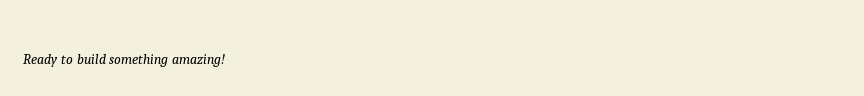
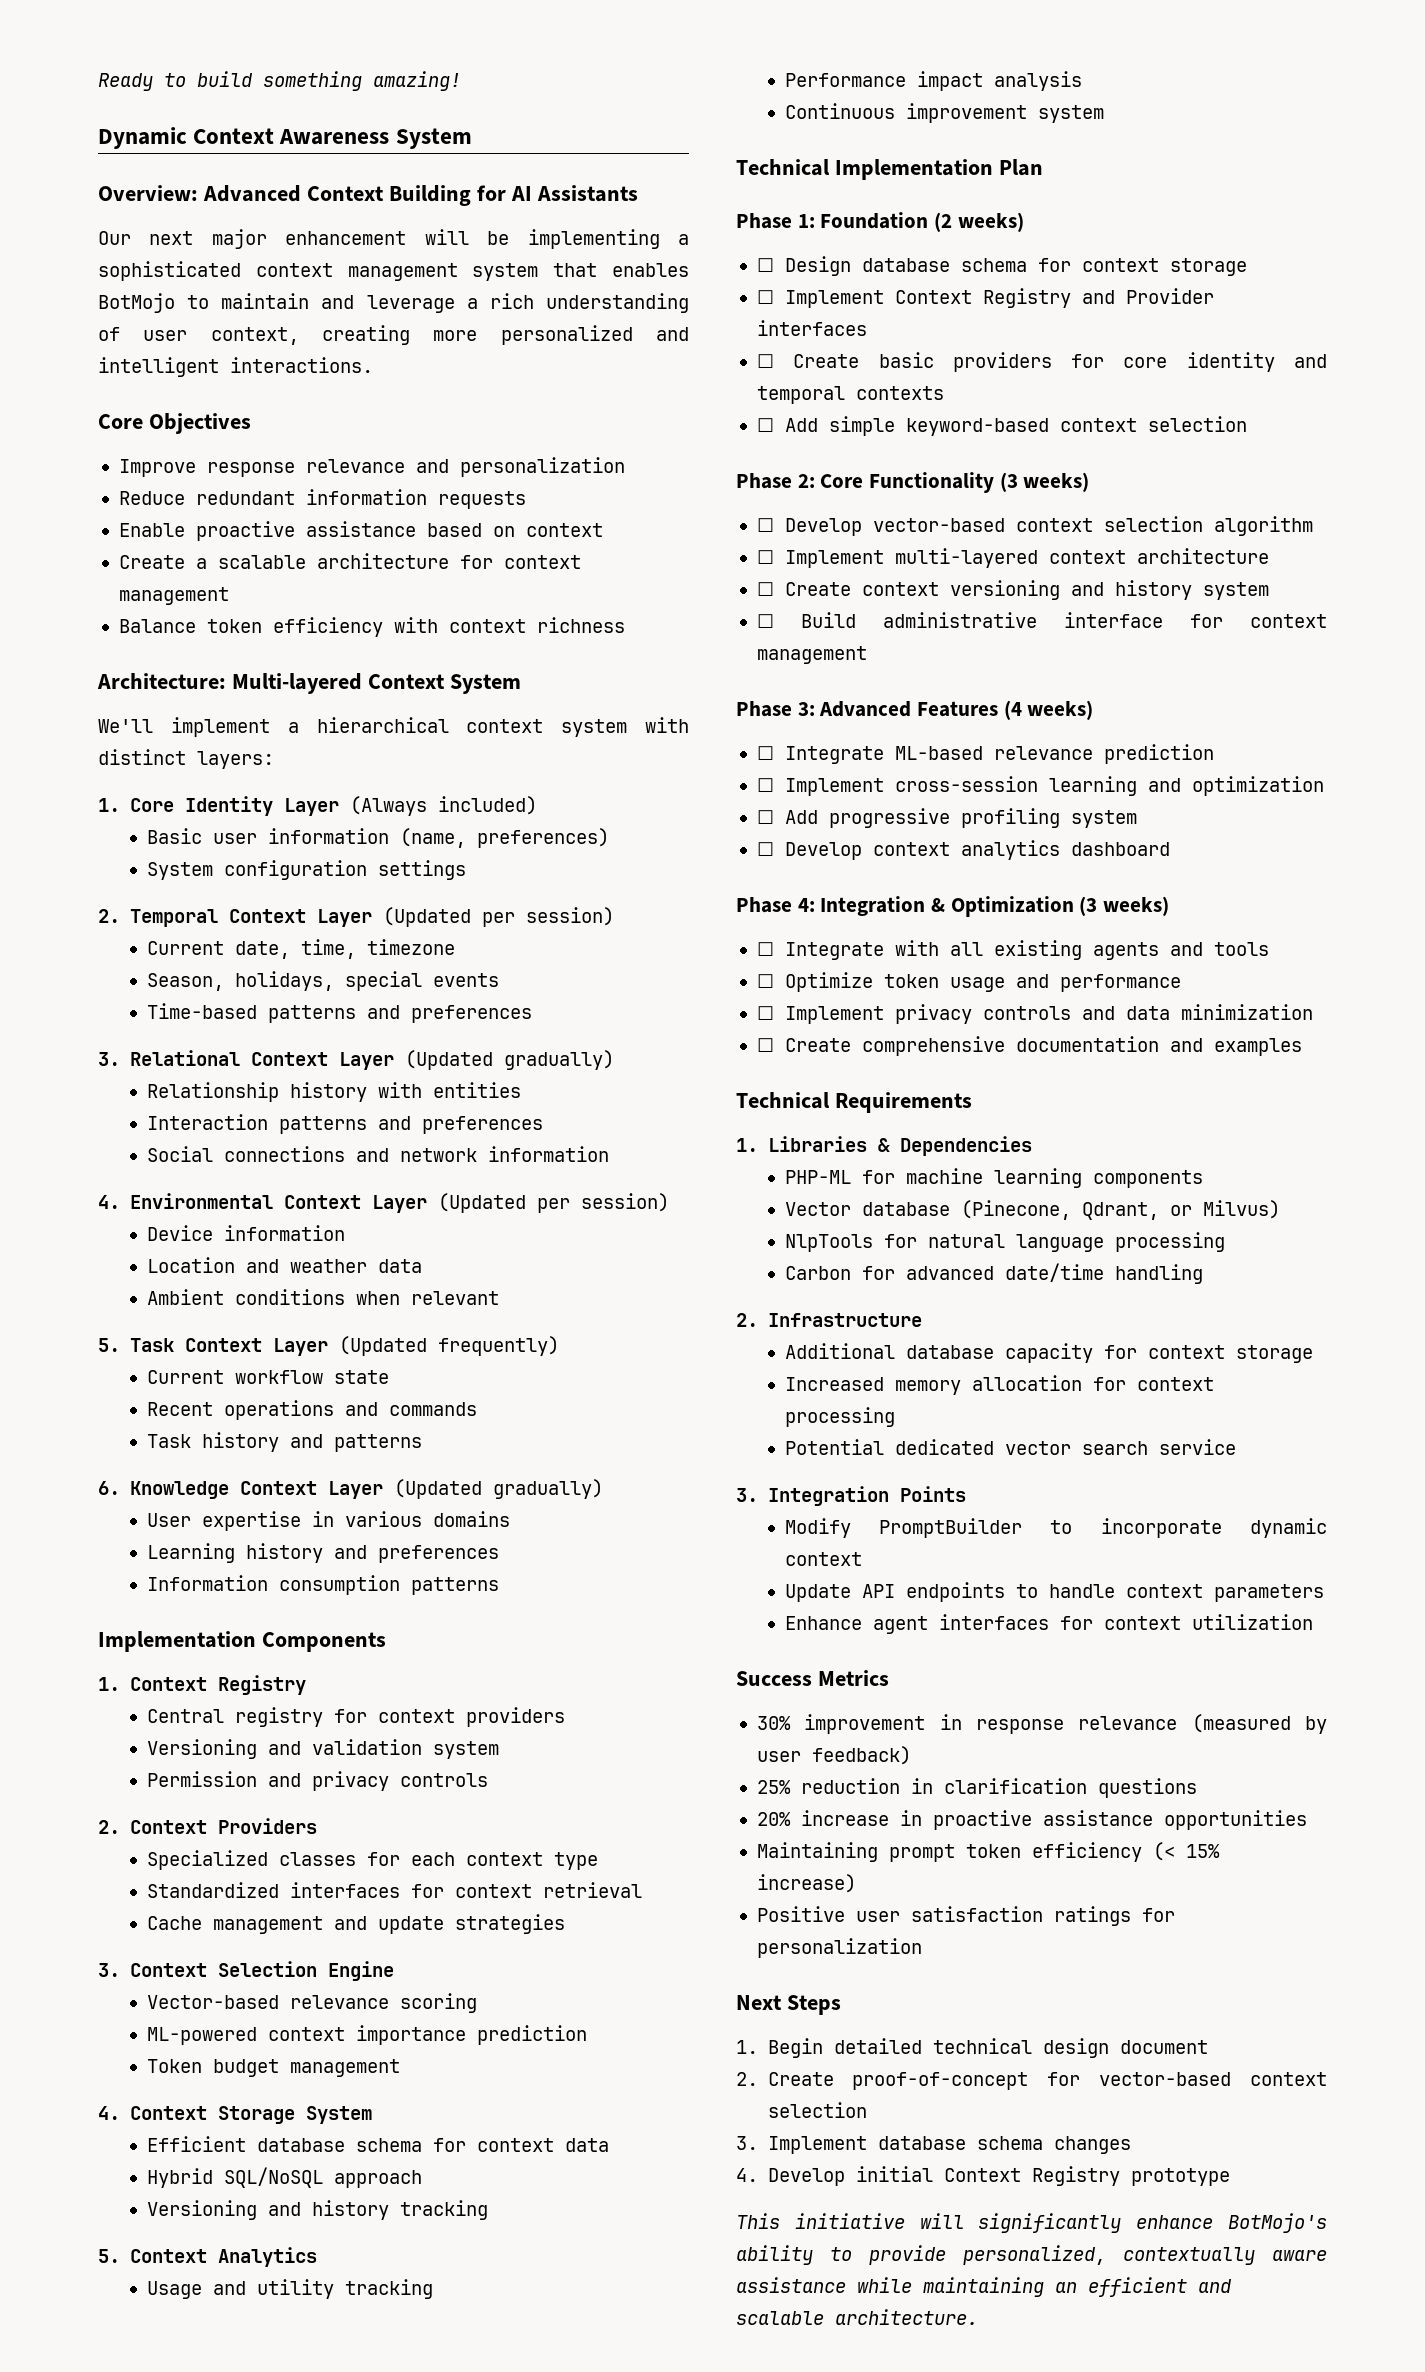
(226, 60) none -> [98,127,472,149] [98,185,638,206] [98,229,690,249] [98,261,689,281] [98,293,690,313] [98,325,689,345] [98,357,373,377] [98,413,251,434] [118,457,625,477] [118,489,526,509] [118,521,603,541] [118,553,581,569] [118,587,229,605] [118,617,625,637] [97,673,521,694] [98,717,689,737] [98,749,274,769] [98,796,537,816] [146,828,609,848] [146,860,466,880] [98,907,614,927] [146,939,455,959] [146,971,499,991] [146,1003,532,1023] [98,1050,614,1070] [146,1082,521,1102] [146,1114,543,1134] [146,1146,609,1162] [98,1193,669,1213] [146,1225,345,1241] [146,1257,422,1273] [146,1289,499,1305] [98,1336,559,1356] [146,1370,389,1384] [146,1400,477,1420] [146,1432,422,1452] [98,1479,603,1499] [146,1511,510,1531] [146,1543,499,1563] [146,1575,499,1595] [98,1631,386,1652] [98,1675,306,1695] [146,1707,565,1727] [146,1739,499,1759] [146,1771,488,1791] [98,1818,317,1834] [146,1850,598,1870] [146,1882,642,1898] [146,1914,565,1934] [98,1961,394,1981] [146,1993,477,2013] [146,2025,587,2045] [146,2059,400,2077] [98,2106,372,2124] [146,2136,609,2152] [146,2167,422,2188] [146,2200,488,2220] [98,2247,317,2267] [146,2279,433,2299] [784,71,1082,91] [784,103,1104,123] [736,159,1043,180] [736,212,1024,232] [756,256,1247,276] [756,288,1214,308] [756,320,867,336] [756,352,1327,372] [756,386,944,404] [756,416,1247,436] [736,472,1090,493] [756,516,1313,536] [756,548,1269,568] [756,580,1269,600] [756,612,1327,628] [756,646,867,664] [736,700,1094,720] [756,744,1214,764] [756,776,1324,796] [756,808,1137,828] [756,840,1170,860] [736,896,1170,917] [756,940,1269,960] [756,972,1181,992] [756,1004,1313,1024] [756,1036,1302,1056] [736,1092,972,1113] [736,1136,1032,1156] [784,1168,1203,1188] [784,1200,1280,1220] [784,1232,1225,1252] [784,1263,1203,1284] [736,1313,922,1327] [784,1343,1313,1363] [784,1375,1214,1395] [784,1407,895,1427] [784,1439,1236,1455] [736,1486,966,1506] [784,1518,1327,1538] [784,1552,862,1566] [784,1582,1324,1602] [784,1614,1313,1634] [736,1670,889,1686] [756,1714,1327,1734] [756,1746,911,1765] [756,1778,1197,1798] [756,1810,1307,1830] [756,1842,1220,1862] [756,1874,856,1893] [756,1906,1175,1926] [756,1938,922,1958] [736,1995,841,2015] [736,2038,1208,2058] [736,2072,1327,2090] [767,2102,867,2118] [736,2136,1131,2154] [736,2166,1230,2186] [736,2213,1327,2233] [736,2245,1327,2265] [736,2277,1232,2297] [736,2309,978,2325] // Dynamic Context Awareness System // Overview: Advanced Context Building for AI Assistants // Our next major enhancement will be implementing a sophisticated context management system that enables BotMojo to maintain and leverage a rich understanding of user context, creating more personalized and intelligent interactions. // Core Objectives // Improve response relevance and personalization // Reduce redundant information requests // Enable proactive assistance based on context // Create a scalable architecture for context management // Balance token efficiency with context richness // Architecture: Multi-layered Context System // We'll implement a hierarchical context system with distinct layers: // 1. Core Identity Layer (Always included) // Basic user information (name, preferences) // System configuration settings // 2. Temporal Context Layer (Updated per session) // Current date, time, timezone // Season, holidays, special events // Time-based patterns and preferences // 3. Relational Context Layer (Updated gradually) // Relationship history with entities // Interaction patterns and preferences // Social connections and network information // 4. Environmental Context Layer (Updated per session) // Device information // Location and weather data // Ambient conditions when relevant // 5. Task Context Layer (Updated frequently) // Current workflow state // Recent operations and commands // Task history and patterns // 6. Knowledge Context Layer (Updated gradually) // User expertise in various domains // Learning history and preferences // Information consumption patterns // Implementation Components // 1. Context Registry // Central registry for context providers // Versioning and validation system // Permission and privacy controls // 2. Context Providers // Specialized classes for each context type // Standardized interfaces for context retrieval // Cache management and update strategies // 3. Context Selection Engine // Vector-based relevance scoring // ML-powered context importance prediction // Token budget management // 4. Context Storage System // Efficient database schema for context data // Hybrid SQL/NoSQL approach // Versioning and history tracking // 5. Context Analytics // Usage and utility tracking // Performance impact analysis // Continuous improvement system // Technical Implementation Plan // Phase 1: Foundation (2 weeks) // ☐ Design database schema for context storage // ☐ Implement Context Registry and Provider interfaces // ☐ Create basic providers for core identity and temporal contexts // ☐ Add simple keyword-based context selection // Phase 2: Core Functionality (3 weeks) // ☐ Develop vector-based context selection algorithm // ☐ Implement multi-layered context architecture // ☐ Create context versioning and history system // ☐ Build administrative interface for context management // Phase 3: Advanced Features (4 weeks) // ☐ Integrate ML-based relevance prediction // ☐ Implement cross-session learning and optimization // ☐ Add progressive profiling system // ☐ Develop context analytics dashboard // Phase 4: Integration & Optimization (3 weeks) // ☐ Integrate with all existing agents and tools // ☐ Optimize token usage and performance // ☐ Implement privacy controls and data minimization // ☐ Create comprehensive documentation and examples // Technical Requirements // 1. Libraries & Dependencies // PHP-ML for machine learning components // Vector database (Pinecone, Qdrant, or Milvus) // NlpTools for natural language processing // Carbon for advanced date/time handling // 2. Infrastructure // Additional database capacity for context storage // Increased memory allocation for context processing // Potential dedicated vector search service // 3. Integration Points // Modify PromptBuilder to incorporate dynamic context // Update API endpoints to handle context parameters // Enhance agent interfaces for context utilization // Success Metrics // 30% improvement in response relevance (measured by user feedback) // 25% reduction in clarification questions // 20% increase in proactive assistance opportunities // Maintaining prompt token efficiency (< 15% increase) // Positive user satisfaction ratings for personalization // Next Steps // 1. Begin detailed technical design document // 2. Create proof-of-concept for vector-based context selection // 3. Implement database schema changes // 4. Develop initial Context Registry prototype // This initiative will significantly enhance BotMojo's ability to provide personalized, contextually aware assistance while maintaining an efficient and scalable architecture.

